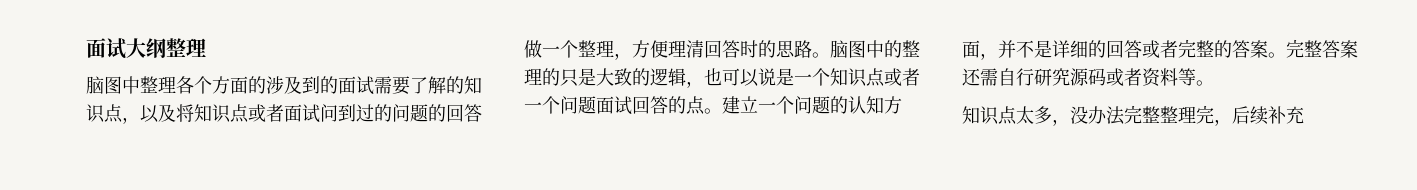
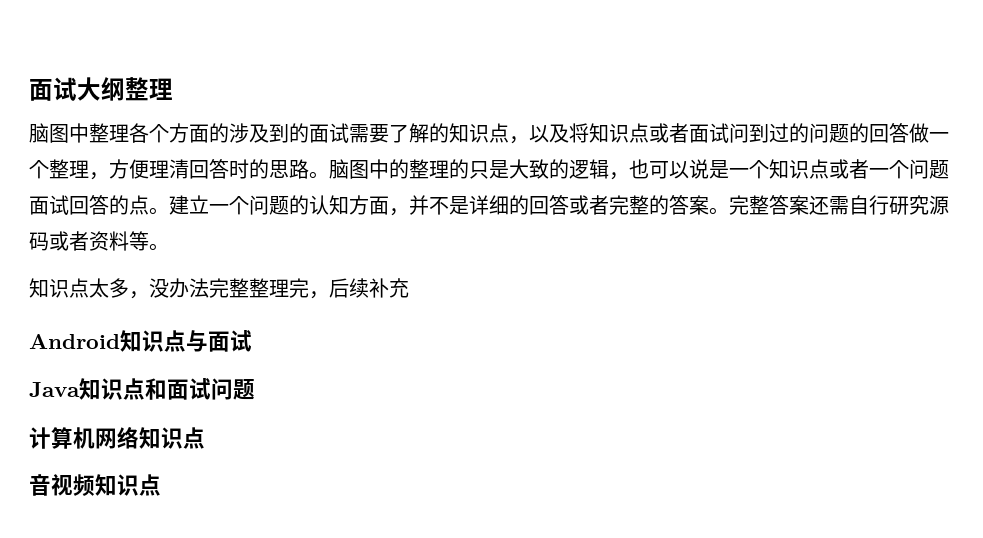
(1304, 115) none -> [29,330,252,352] [29,378,255,400] [29,426,205,449] [29,474,161,496] // Android知识点与面试 // Java知识点和面试问题 // 计算机网络知识点 // 音视频知识点

